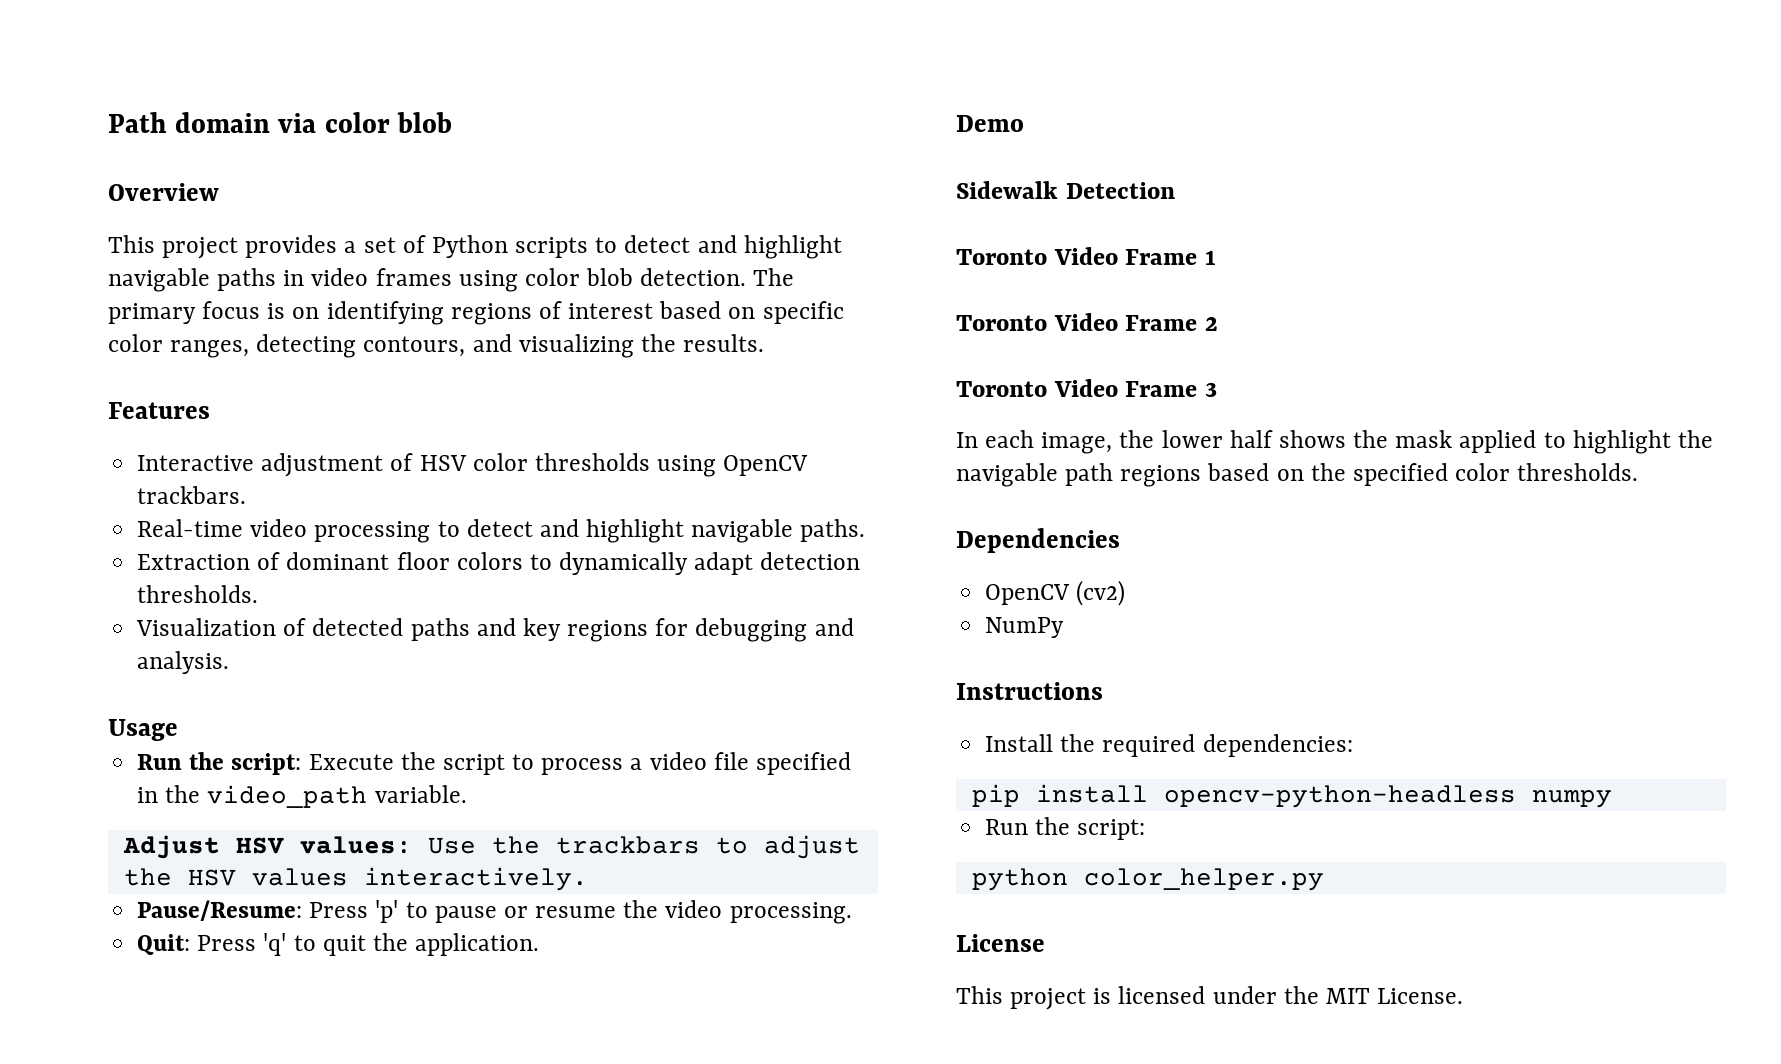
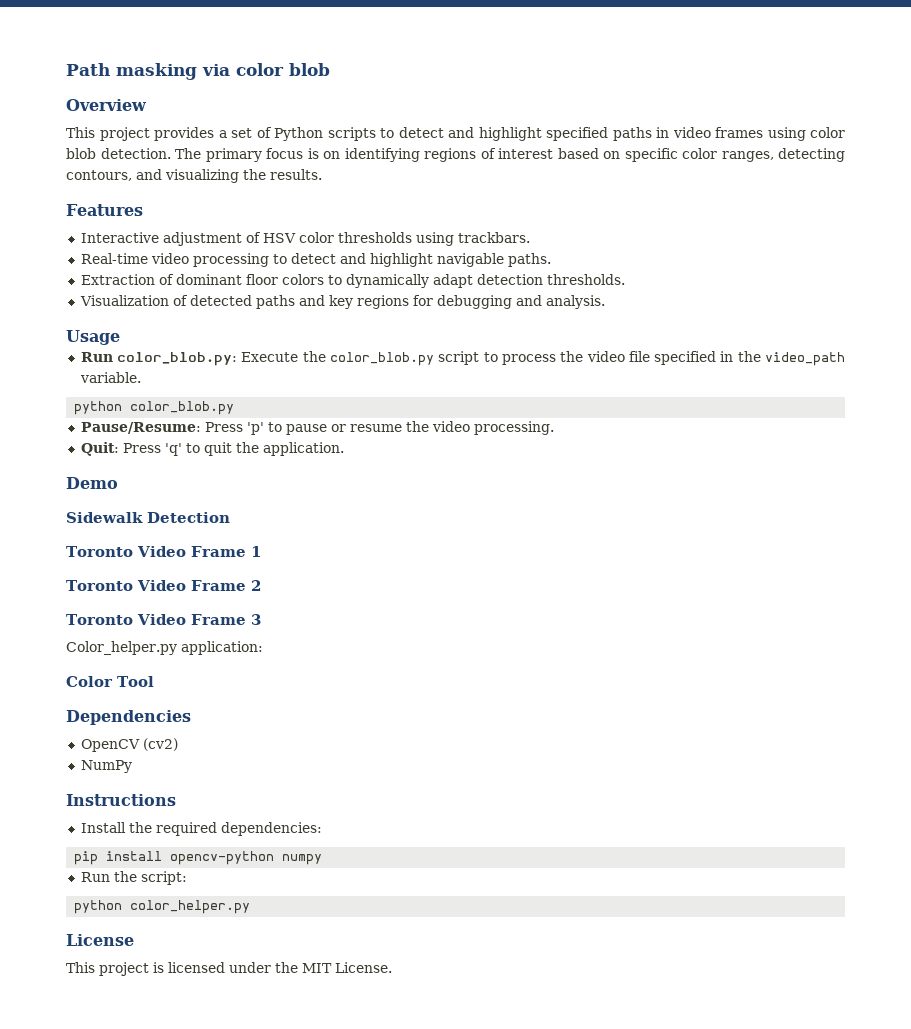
[175,112,271,133] domain -> [116,63,197,80] masking
[108,268,210,292] navigable -> [546,127,608,141] specified
[723,455,809,476] OpenCV -> (454, 239) none
[189,752,302,775] the script: -> [117,352,238,366] color_blob.py:
(436, 761) none -> [330,352,435,366] color_blob.py
[630,758,643,770] a -> [560,351,584,362] the
[122,835,860,859] [123,867,588,891] Adjust HSV values: Use the trackbars to adjust the HSV values interactively. -> [74,401,235,415] python color_blob.py
[956,430,1713,454] [956,463,1639,487] In each image, the lower half shows the mask applied to highlight the navigable path regions based on the specified color thresholds. -> [66,641,263,655] [66,676,154,687] Color_helper.py application: // Color Tool
[1163,785,1516,808] opencv-python-headless -> [170,851,275,865] opencv-python

